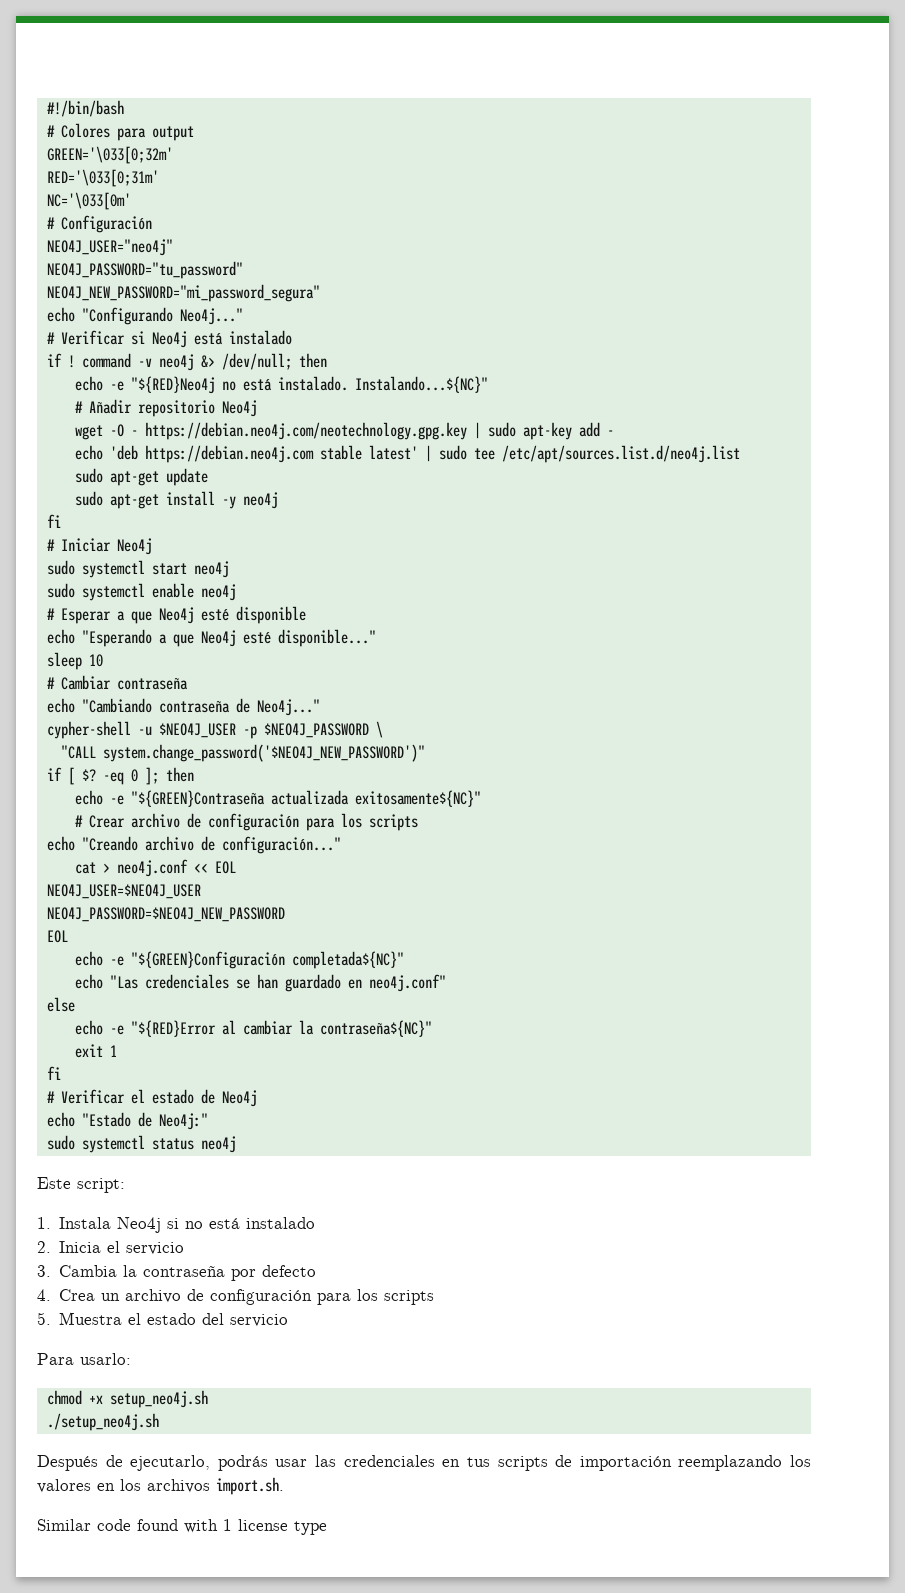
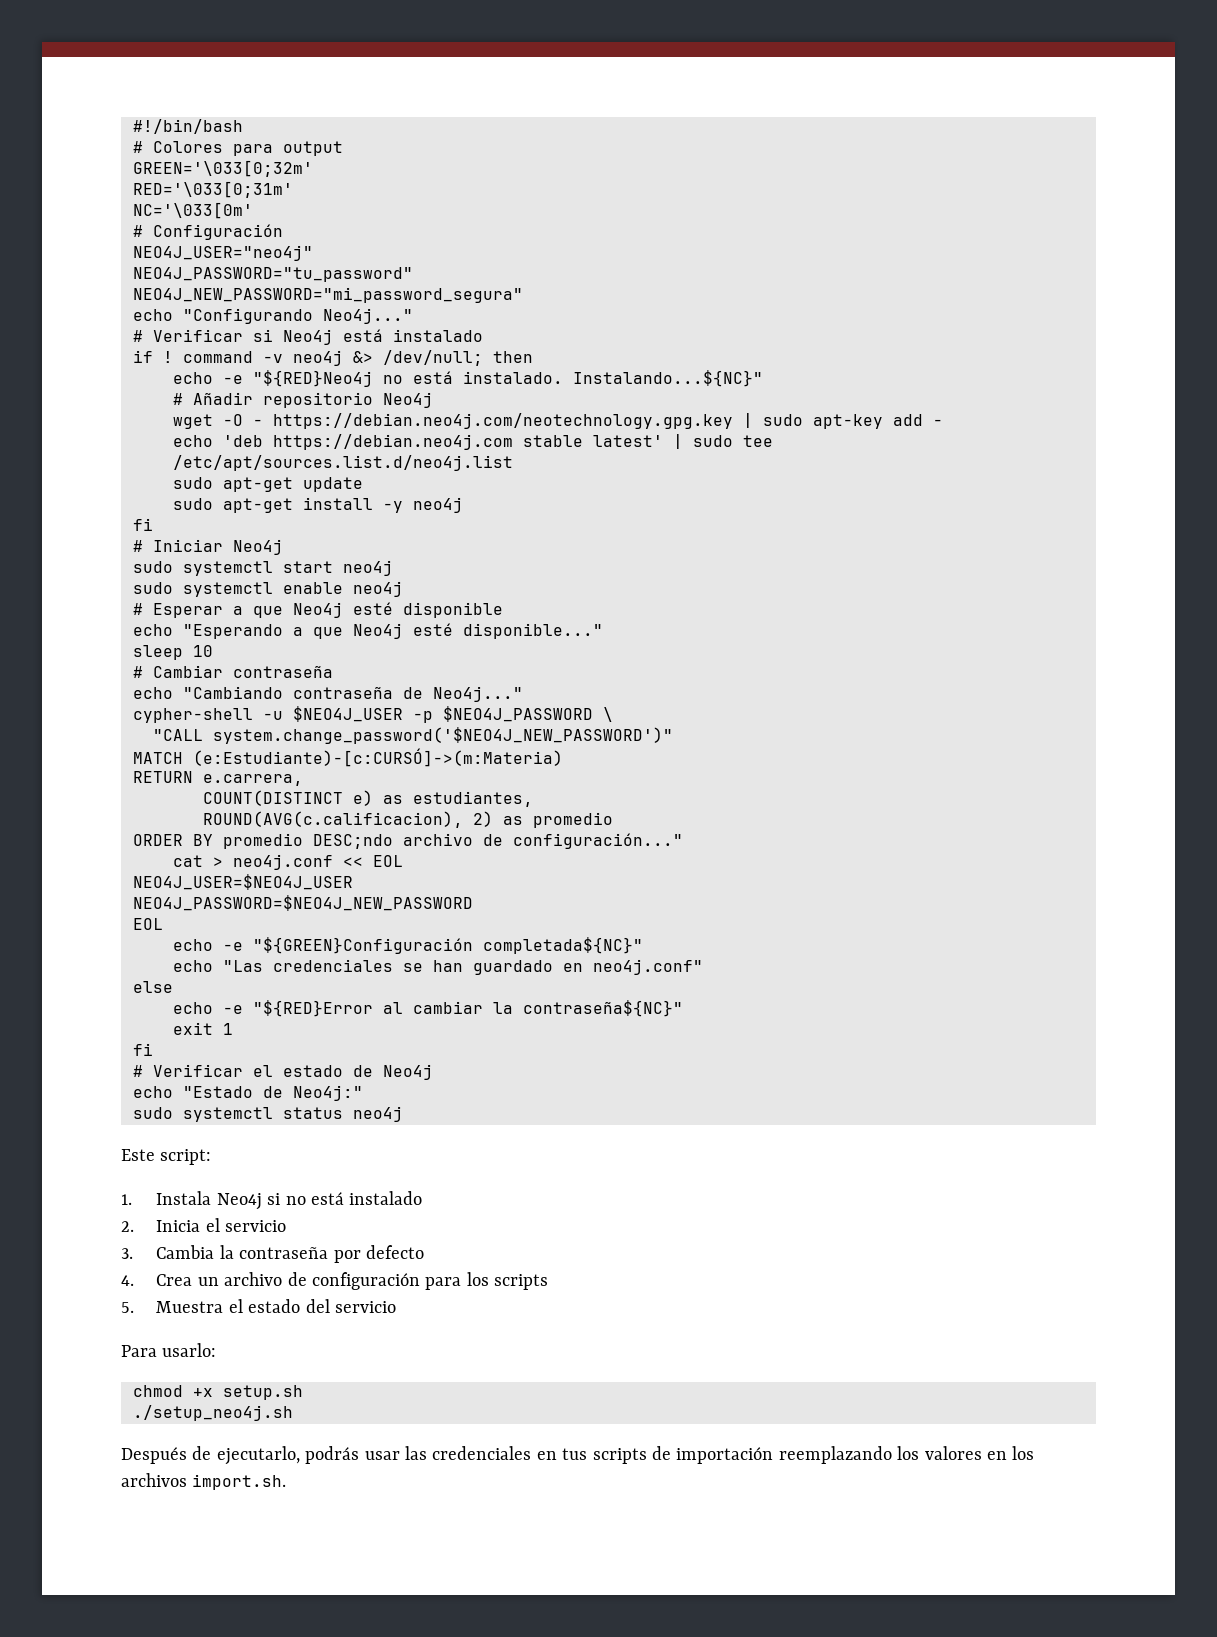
[46,767,194,785] [74,790,481,807] [74,813,418,831] [46,836,138,851] if [ $? -eq 0 ]; then // echo -e "${GREEN}Contraseña actualizada exitosamente${NC}" // # Crear archivo de configuración para los scripts // echo "Creando -> [133,748,563,767] [133,771,303,786] [203,790,533,807] [203,811,613,828] [133,833,393,849] MATCH (e:Estudiante)-[c:CURSÓ]->(m:Materia) // RETURN e.carrera, // COUNT(DISTINCT e) as estudiantes, // ROUND(AVG(c.calificacion), 2) as promedio // ORDER BY promedio DESC;ndo
[109,1390,208,1408] setup_neo4j.sh -> [223,1385,303,1400] setup.sh
[37,1519,327,1535] // Similar code found with 1 license type -> (287, 1482) none

